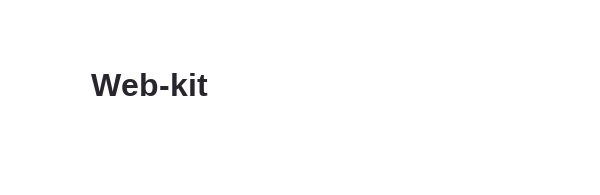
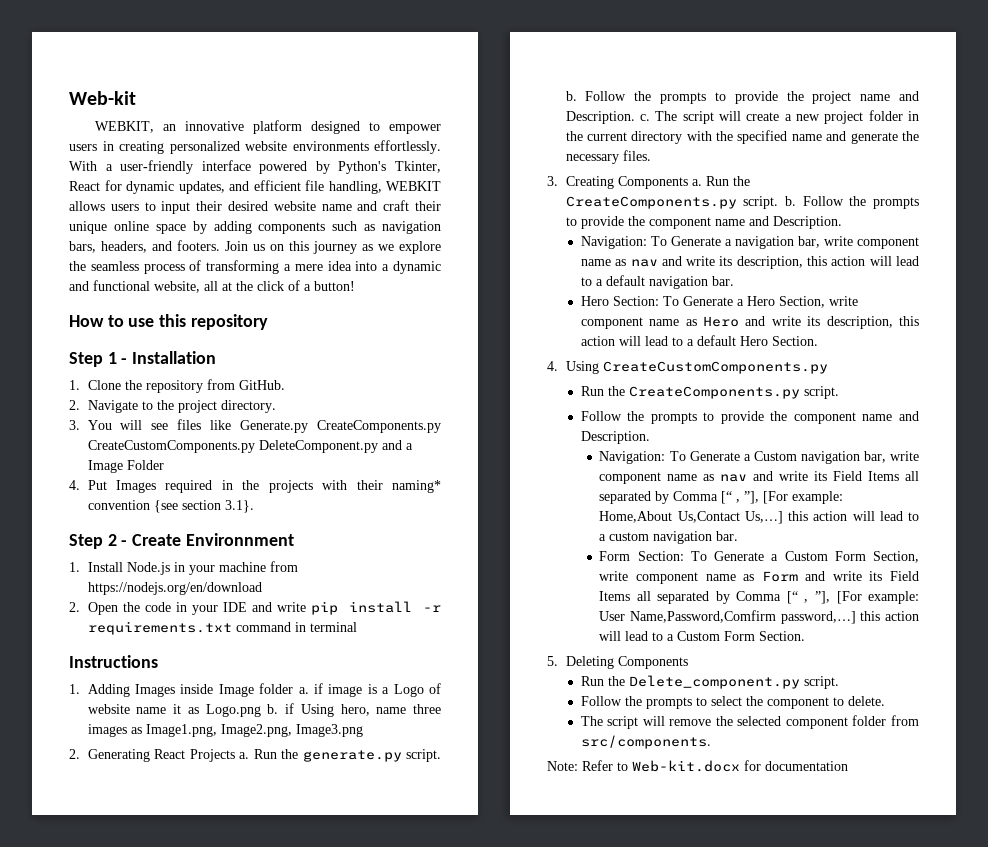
(208, 84) none -> [95,120,441,134] [69,140,441,154] [69,160,441,174] [69,180,441,194] [69,200,442,214] [69,221,441,234] [69,240,441,254] [69,260,442,274] [69,280,355,293] [69,314,268,330] [69,351,217,367] [69,379,285,393] [69,400,276,413] [69,419,441,433] [87,440,413,453] [87,460,164,473] [69,480,441,493] [87,500,254,513] [69,533,294,549] [69,561,298,575] [87,582,262,595] [69,601,442,615] [87,621,357,635] [69,655,158,668] [69,683,441,697] [87,703,442,717] [87,724,363,737] [69,749,442,762] [565,91,919,104] [565,110,919,124] [565,130,919,144] [565,150,651,164] [547,176,750,189] [565,196,919,209] [565,216,842,229] [580,236,919,249] [580,256,919,269] [580,275,734,289] [580,296,858,308] [580,316,919,329] [580,335,818,346] [547,361,828,374] [580,386,839,399] [580,411,919,424] [580,431,650,444] [599,451,919,464] [599,471,919,484] [599,491,844,504] [599,511,919,524] [599,531,739,544] [599,551,919,563] [599,571,919,584] [599,591,919,604] [599,610,919,624] [599,631,806,641] [547,656,688,669] [580,675,839,689] [580,696,885,709] [580,715,919,729] [580,735,711,749] [547,760,848,772] // WEBKIT, an innovative platform designed to empower users in creating personalized website environments effortlessly. With a user-friendly interface powered by Python's Tkinter, React for dynamic updates, and efficient file handling, WEBKIT allows users to input their desired website name and craft their unique online space by adding components such as navigation bars, headers, and footers. Join us on this journey as we explore the seamless process of transforming a mere idea into a dynamic and functional website, all at the click of a button! // How to use this repository // Step 1 - Installation // 1. Clone the repository from GitHub. // 2. Navigate to the project directory. // 3. You will see files like Generate.py CreateComponents.py CreateCustomComponents.py DeleteComponent.py and a Image Folder // 4. Put Images required in the projects with their naming* convention {see section 3.1}. // Step 2 - Create Environnment // 1. Install Node.js in your machine from https://nodejs.org/en/download // 2. Open the code in your IDE and write pip install -r requirements.txt command in terminal // Instructions // 1. Adding Images inside Image folder a. if image is a Logo of website name it as Logo.png b. if Using hero, name three images as Image1.png, Image2.png, Image3.png // 2. Generating React Projects a. Run the generate.py script. b. Follow the prompts to provide the project name and Description. c. The script will create a new project folder in the current directory with the specified name and generate the necessary files. // 3. Creating Components a. Run the CreateComponents.py script. b. Follow the prompts to provide the component name and Description. // Navigation: To Generate a navigation bar, write component name as nav and write its description, this action will lead to a default navigation bar. // Hero Section: To Generate a Hero Section, write component name as Hero and write its description, this action will lead to a default Hero Section. // 4. Using CreateCustomComponents.py // Run the CreateComponents.py script. // Follow the prompts to provide the component name and Description. // Navigation: To Generate a Custom navigation bar, write component name as nav and write its Field Items all separated by Comma [“ , ”], [For example: Home,About Us,Contact Us,…] this action will lead to a custom navigation bar. // Form Section: To Generate a Custom Form Section, write component name as Form and write its Field Items all separated by Comma [“ , ”], [For example: User Name,Password,Comfirm password,…] this action will lead to a Custom Form Section. // 5. Deleting Components // Run the Delete_component.py script. // Follow the prompts to select the component to delete. // The script will remove the selected component folder from src/components. // Note: Refer to Web-kit.docx for documentation

